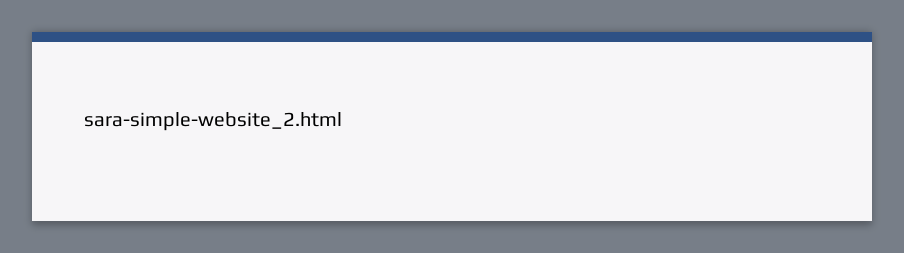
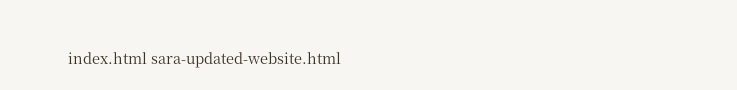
[84,112,342,131] sara-simple-website_2.html -> [68,52,341,68] index.html sara-updated-website.html

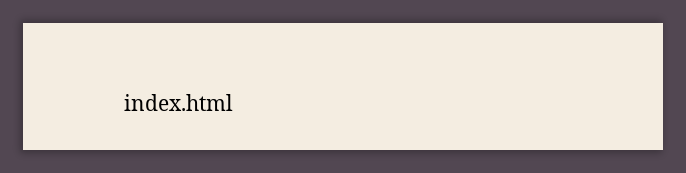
[151,52,341,68] sara-updated-website.html -> (233, 102) none

